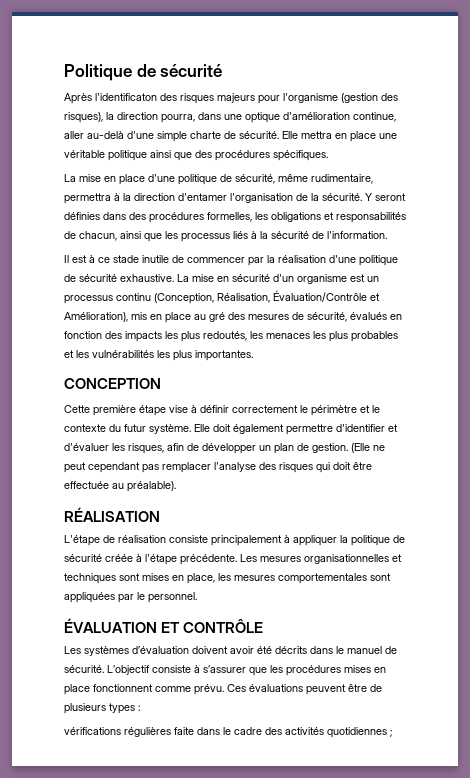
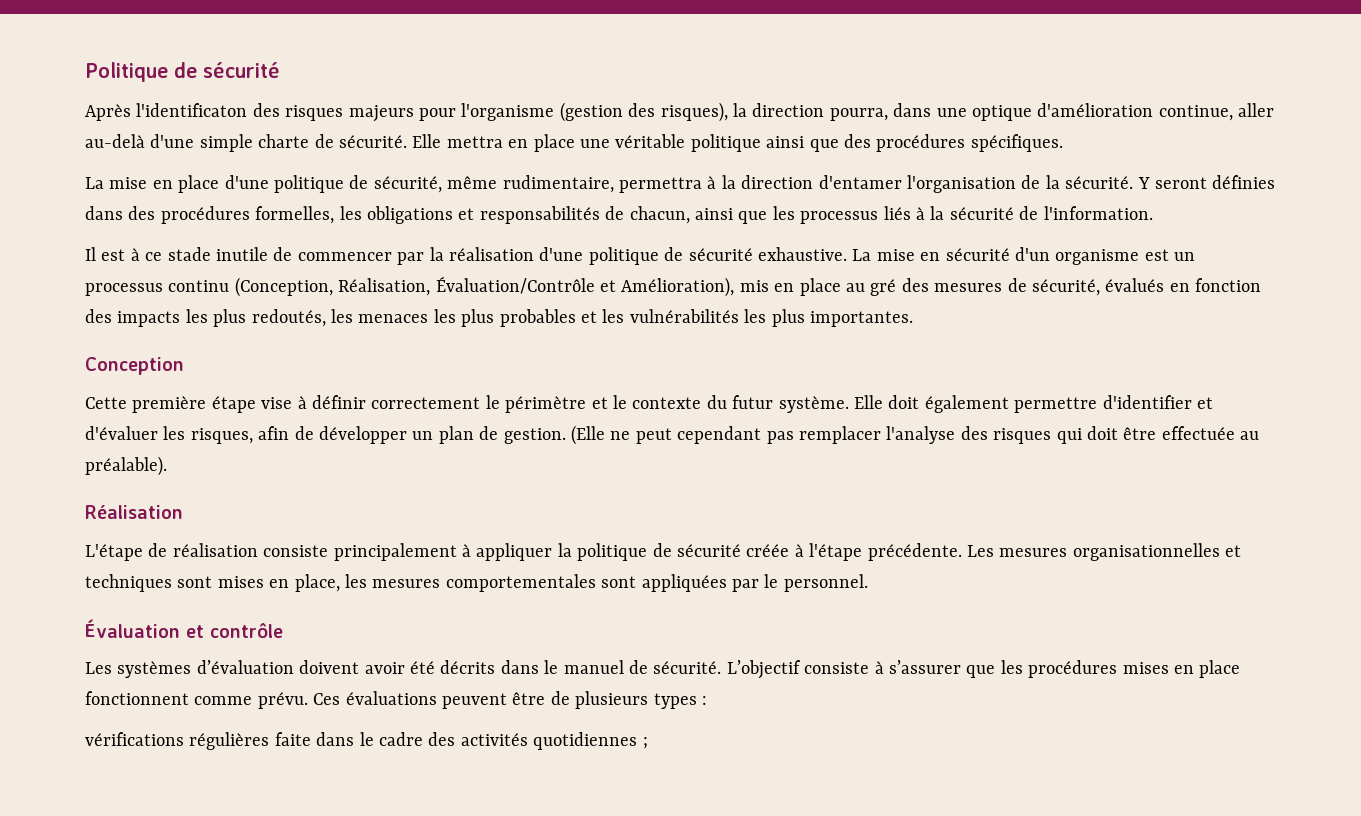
[64,378,161,389] CONCEPTION -> [85,357,184,375] Conception
[64,507,160,522] RÉALISATION -> [85,505,183,519] Réalisation
[64,618,264,633] ÉVALUATION ET CONTRÔLE -> [85,619,283,638] Évaluation et contrôle

